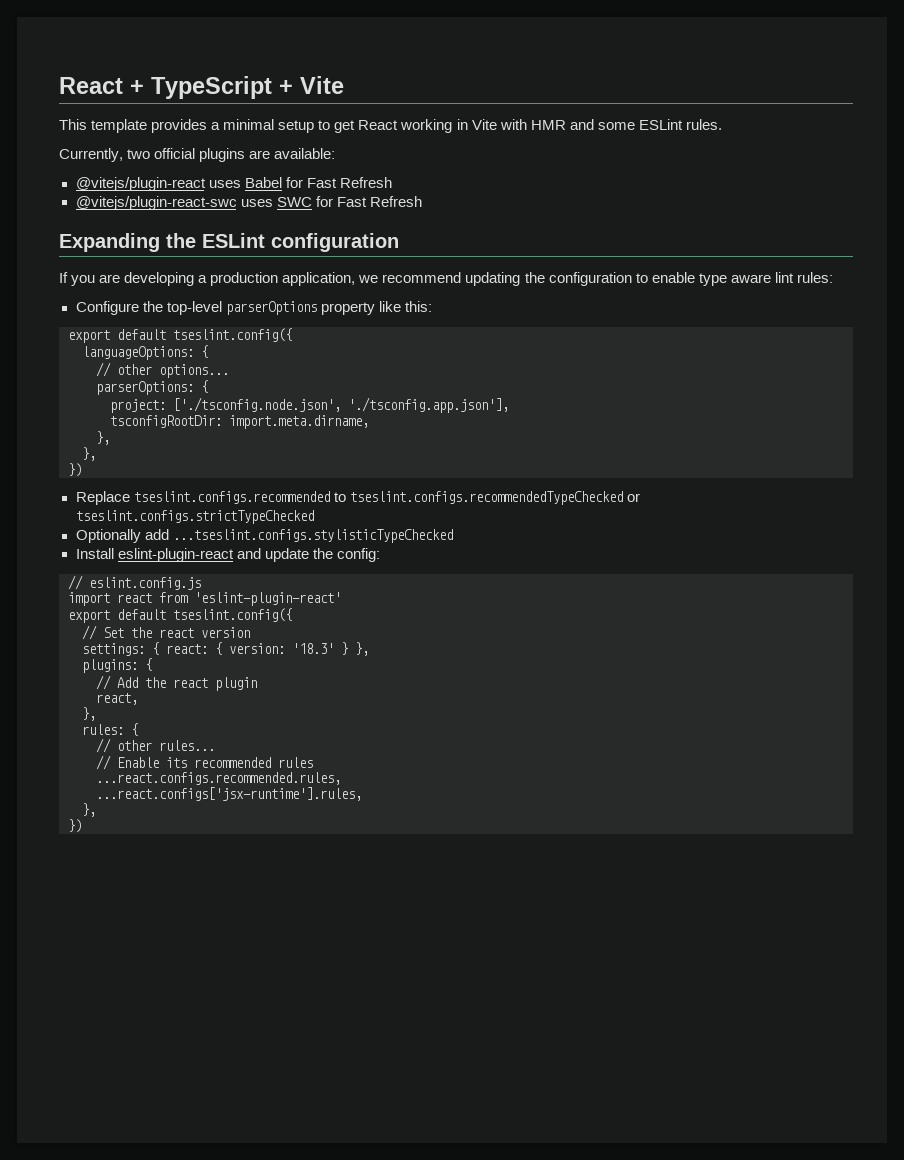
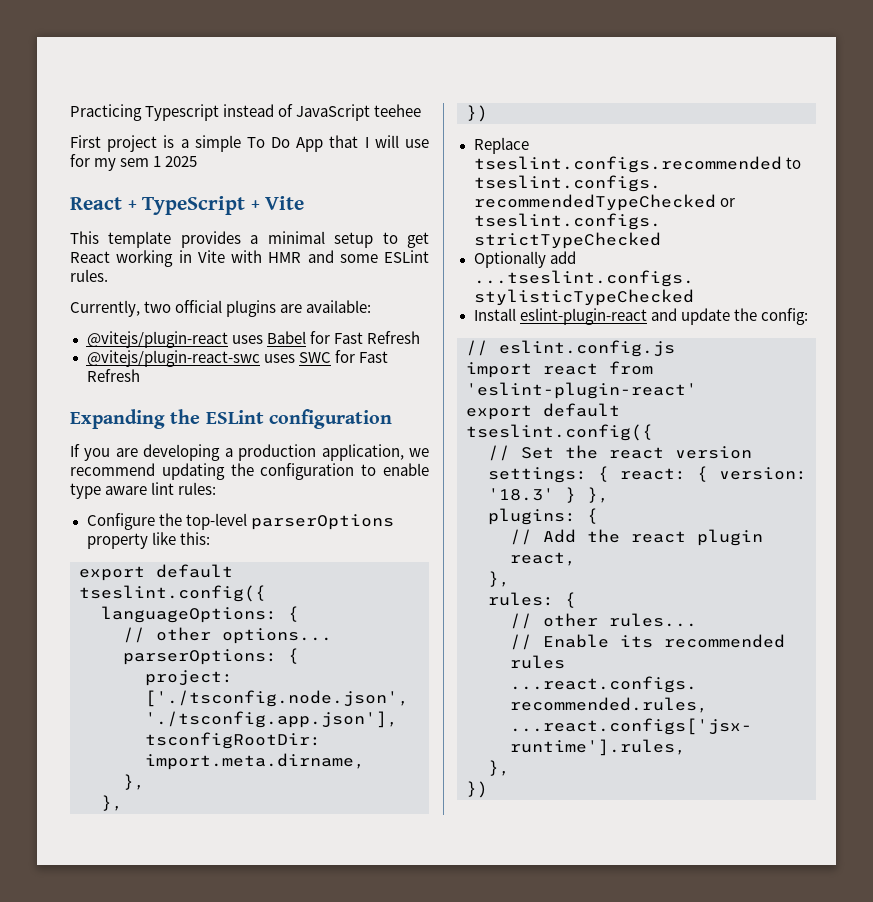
(59, 85) none -> [70,104,422,121] [70,135,430,152] [70,154,198,171] Practicing Typescript instead of JavaScript teehee // First project is a simple To Do App that I will use for my sem 1 2025 //

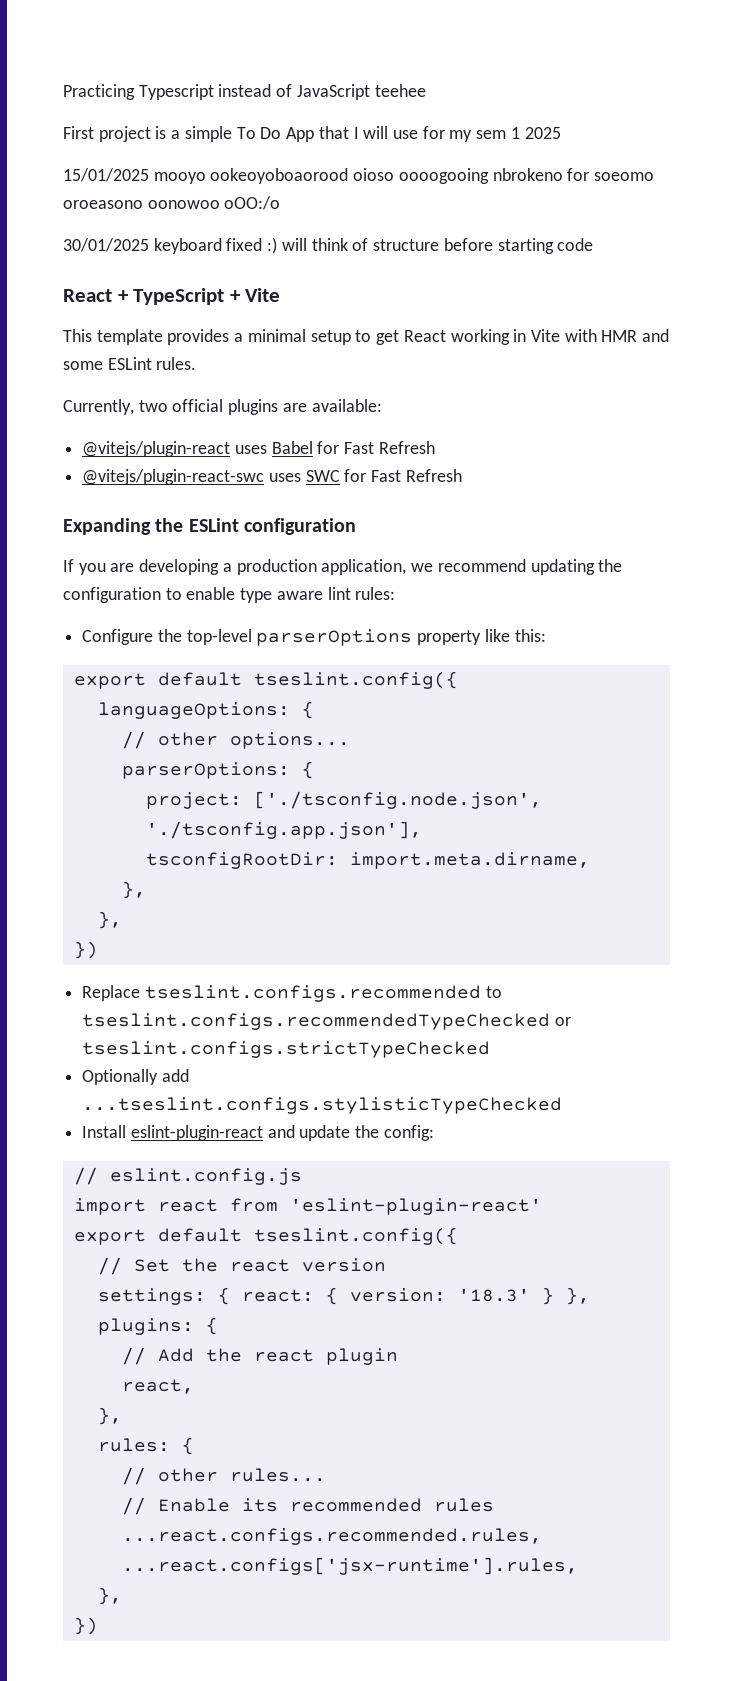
(198, 161) none -> [63,168,655,184] [63,196,281,210] [63,237,594,254] // 15/01/2025 mooyo ookeoyoboaorood oioso oooogooing nbrokeno for soeomo oroeasono oonowoo oOO:/o // 30/01/2025 keyboard fixed :) will think of structure before starting code

